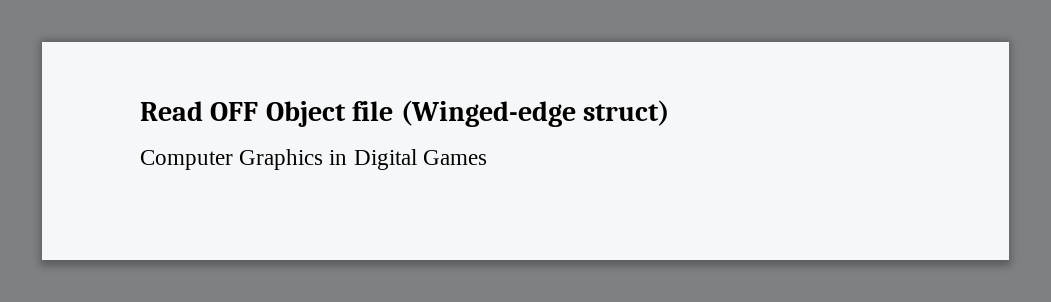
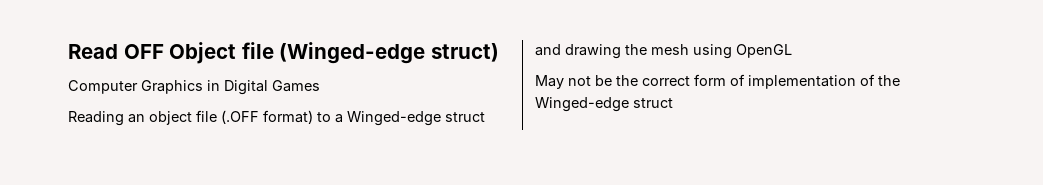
(487, 157) none -> [68,110,485,126] [535,44,792,59] [535,74,900,89] [535,97,673,112] // Reading an object file (.OFF format) to a Winged-edge struct and drawing the mesh using OpenGL // May not be the correct form of implementation of the Winged-edge struct

